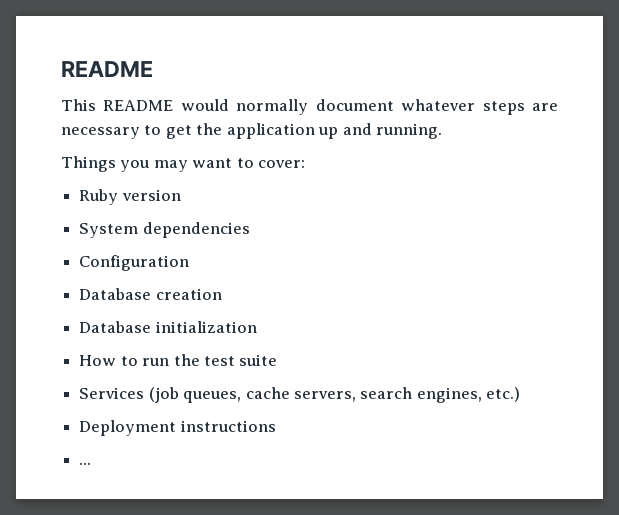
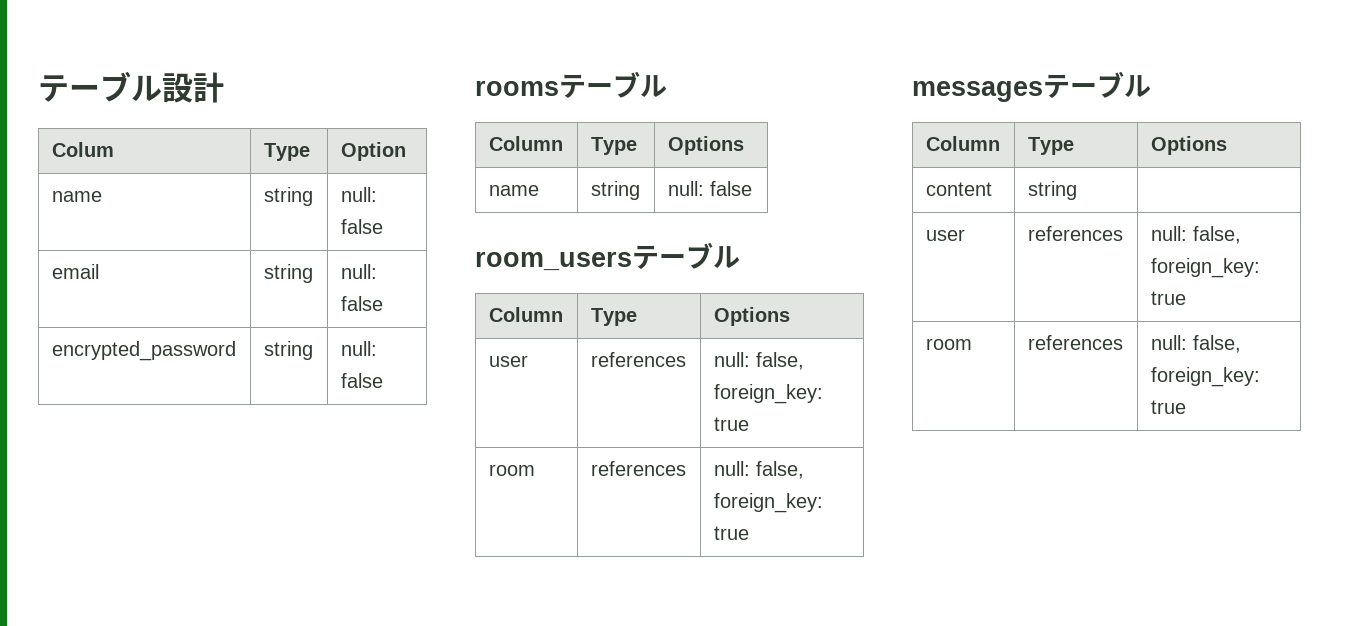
[61,61,153,77] [61,99,558,115] [61,123,443,139] [61,156,306,172] [79,189,181,205] [79,222,250,238] [79,255,190,271] [79,288,222,300] [79,321,257,333] [79,354,278,366] [79,387,521,403] [79,420,276,436] [79,462,92,465] README // This README would normally document whatever steps are necessary to get the application up and running. // Things you may want to cover: // Ruby version // System dependencies // Configuration // Database creation // Database initialization // How to run the test suite // Services (job queues, cache servers, search engines, etc.) // Deployment instructions // ... -> [38,71,224,103] [51,142,114,157] [263,143,310,161] [340,142,406,161] [51,191,102,202] [263,187,313,206] [340,187,377,202] [340,219,383,234] [51,264,99,279] [263,264,313,283] [340,264,377,279] [340,296,383,311] [51,341,236,361] [263,341,313,360] [340,341,377,356] [340,373,383,388] [475,71,667,98] [488,136,563,151] [590,137,637,155] [667,136,744,155] [488,185,539,196] [590,181,640,200] [667,181,752,196] [475,242,740,271] [488,307,563,322] [590,308,637,326] [713,307,790,326] [488,355,528,367] [590,352,686,367] [713,352,804,370] [713,384,823,404] [713,417,749,431] [488,464,535,476] [590,461,686,476] [713,461,804,479] [713,493,823,513] [713,526,749,540] [912,71,1151,102] [925,136,1000,151] [1027,137,1074,155] [1150,136,1227,155] [925,182,992,196] [1027,181,1077,200] [925,229,965,241] [1027,226,1123,241] [1150,226,1241,244] [1150,258,1260,278] [1150,291,1186,305] [925,338,972,350] [1027,335,1123,350] [1150,335,1241,353] [1150,367,1260,387] [1150,400,1186,414] テーブル設計 // Colum | Type | Option // name | string | null: false // email | string | null: false // encrypted_password | string | null: false // roomsテーブル // Column | Type | Options // name | string | null: false // room_usersテーブル // Column | Type | Options // user | references | null: false, foreign_key: true // room | references | null: false, foreign_key: true // messagesテーブル // Column | Type | Options // content | string | // user | references | null: false, foreign_key: true // room | references | null: false, foreign_key: true

